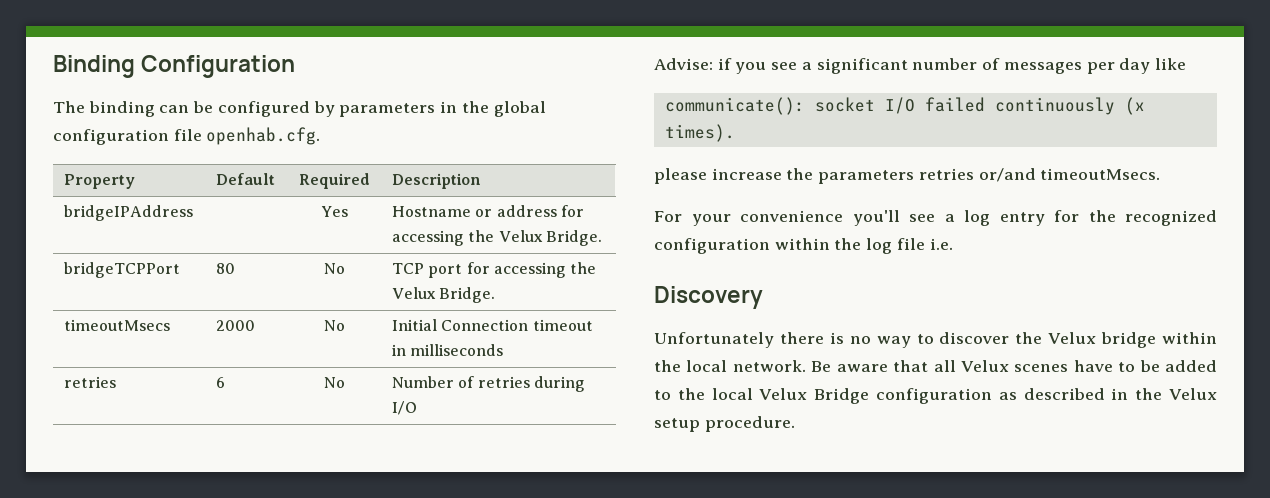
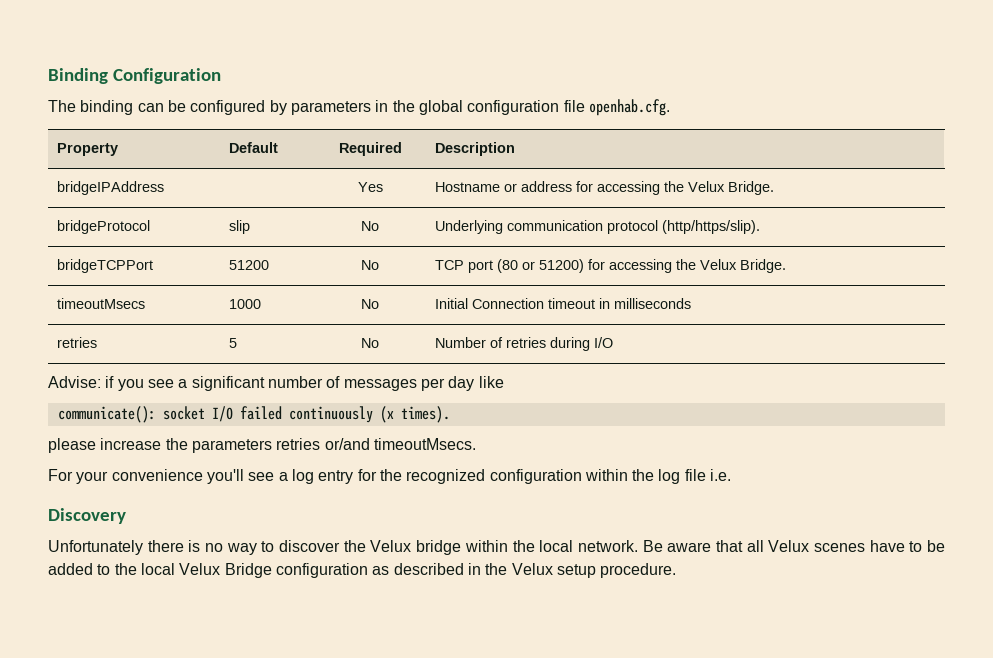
(603, 238) none -> [57,220,151,234] [229,220,251,234] [361,221,379,231] [435,220,761,234] // bridgeProtocol | slip | No | Underlying communication protocol (http/https/slip).
[216,263,236,274] 80 -> [229,260,270,270] 51200
(463, 271) none -> [497,259,585,273] (80 or 51200)
[216,320,256,331] 2000 -> [229,299,262,309] 1000
[216,377,226,388] 6 -> [229,338,238,348] 5

